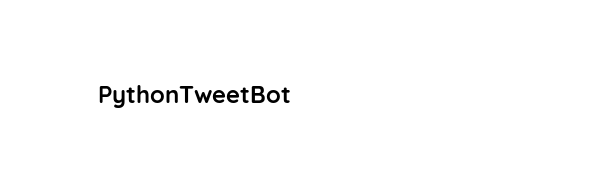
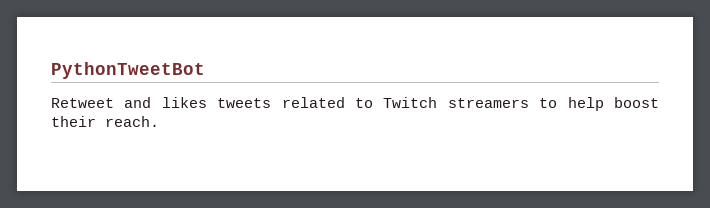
(291, 96) none -> [51,97,659,111] [51,116,159,127] // Retweet and likes tweets related to Twitch streamers to help boost their reach.

